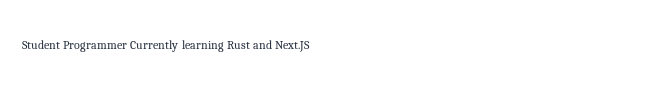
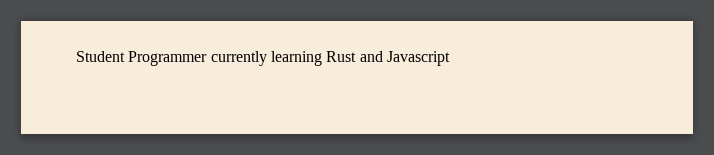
[130,40,179,52] Currently -> [210,51,267,66] currently
[275,41,311,52] Next.JS -> [386,51,450,66] Javascript

